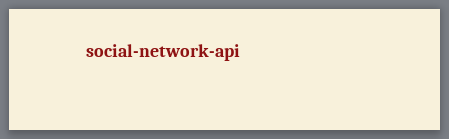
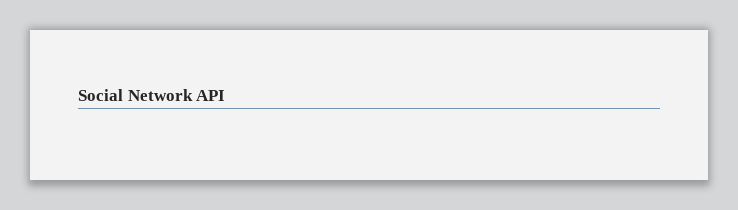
[86,44,240,61] social-network-api -> [78,89,226,101] Social Network API

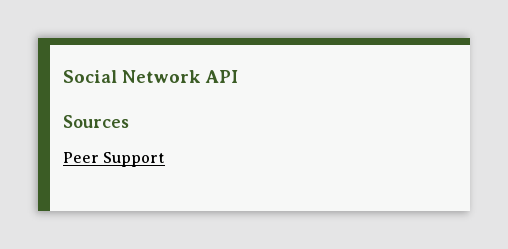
(226, 95) none -> [63,115,129,128] [63,152,166,167] // Sources // Peer Support

